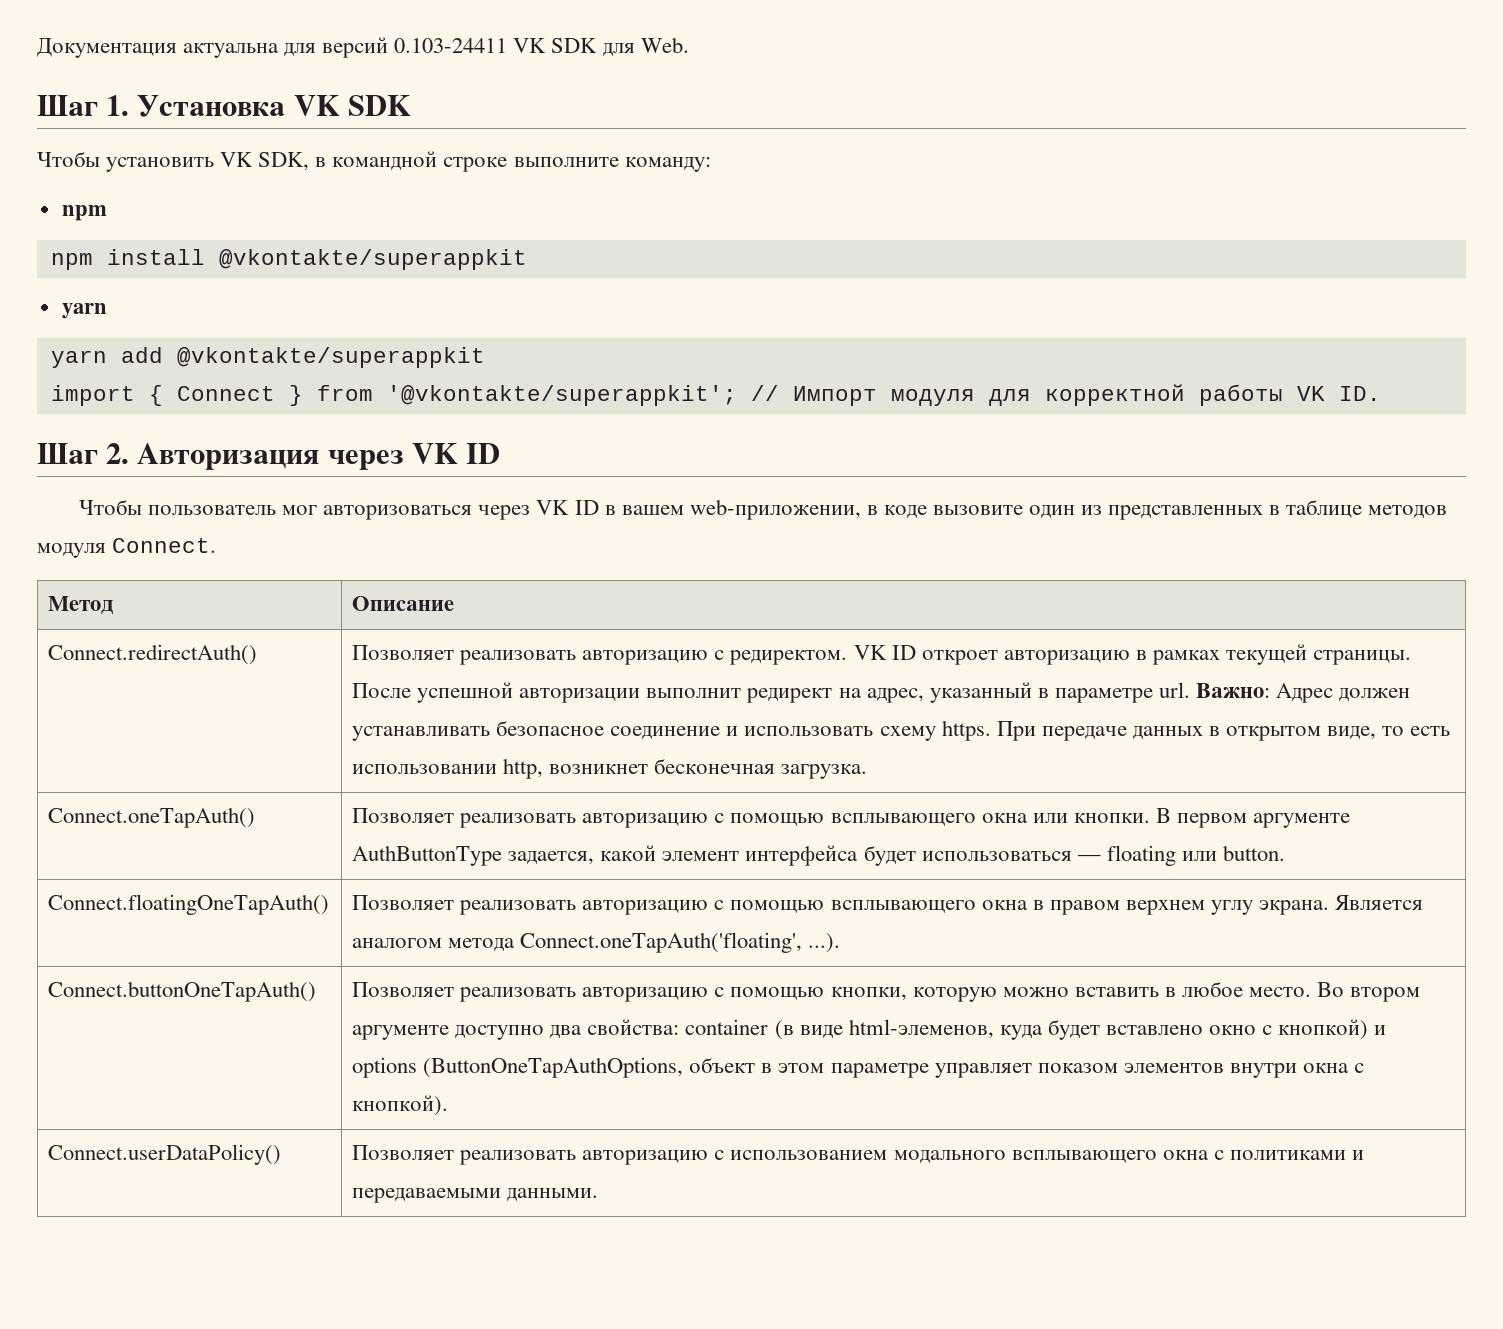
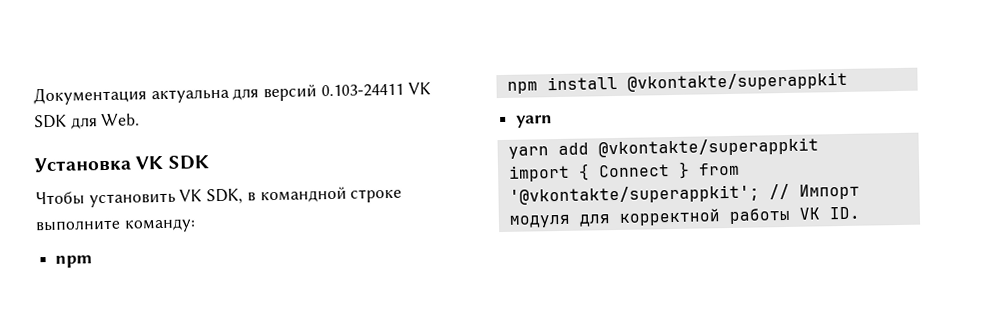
[37,95,130,116] Шаг 1. -> (141, 120) none
[37,443,501,470] [79,499,1448,520] [37,538,217,558] [48,596,114,615] [352,596,455,611] [48,644,258,665] [352,644,1412,665] [352,682,1411,703] [352,720,1451,741] [352,758,868,779] [48,807,256,828] [352,808,1350,828] [352,845,1285,866] [48,894,330,915] [352,895,1424,915] [352,932,841,953] [48,981,317,1002] [352,981,1421,1002] [352,1019,1387,1040] [352,1057,1364,1078] [352,1095,449,1116] [48,1144,282,1165] [352,1145,1364,1165] [352,1188,599,1203] // Шаг 2. Авторизация через VK ID // Чтобы пользователь мог авторизоваться через VK ID в вашем web-приложении, в коде вызовите один из представленных в таблице методов модуля Connect. // Метод | Описание // Connect.redirectAuth() | Позволяет реализовать авторизацию с редиректом. VK ID откроет авторизацию в рамках текущей страницы. После успешной авторизации выполнит редирект на адрес, указанный в параметре url. Важно: Адрес должен устанавливать безопасное соединение и использовать схему https. При передаче данных в открытом виде, то есть использовании http, возникнет бесконечная загрузка. // Connect.oneTapAuth() | Позволяет реализовать авторизацию с помощью всплывающего окна или кнопки. В первом аргументе AuthButtonType задается, какой элемент интерфейса будет использоваться — floating или button. // Connect.floatingOneTapAuth() | Позволяет реализовать авторизацию c помощью всплывающего окна в правом верхнем углу экрана. Является аналогом метода Connect.oneTapAuth('floating', ...). // Connect.buttonOneTapAuth() | Позволяет реализовать авторизацию с помощью кнопки, которую можно вставить в любое место. Во втором аргументе доступно два свойства: container (в виде html-элеменов, куда будет вставлено окно с кнопкой) и options (ButtonOneTapAuthOptions, объект в этом параметре управляет показом элементов внутри окна с кнопкой). // Connect.userDataPolicy() | Позволяет реализовать авторизацию с использованием модального всплывающего окна с политиками и передаваемыми данными. -> (860, 213) none

